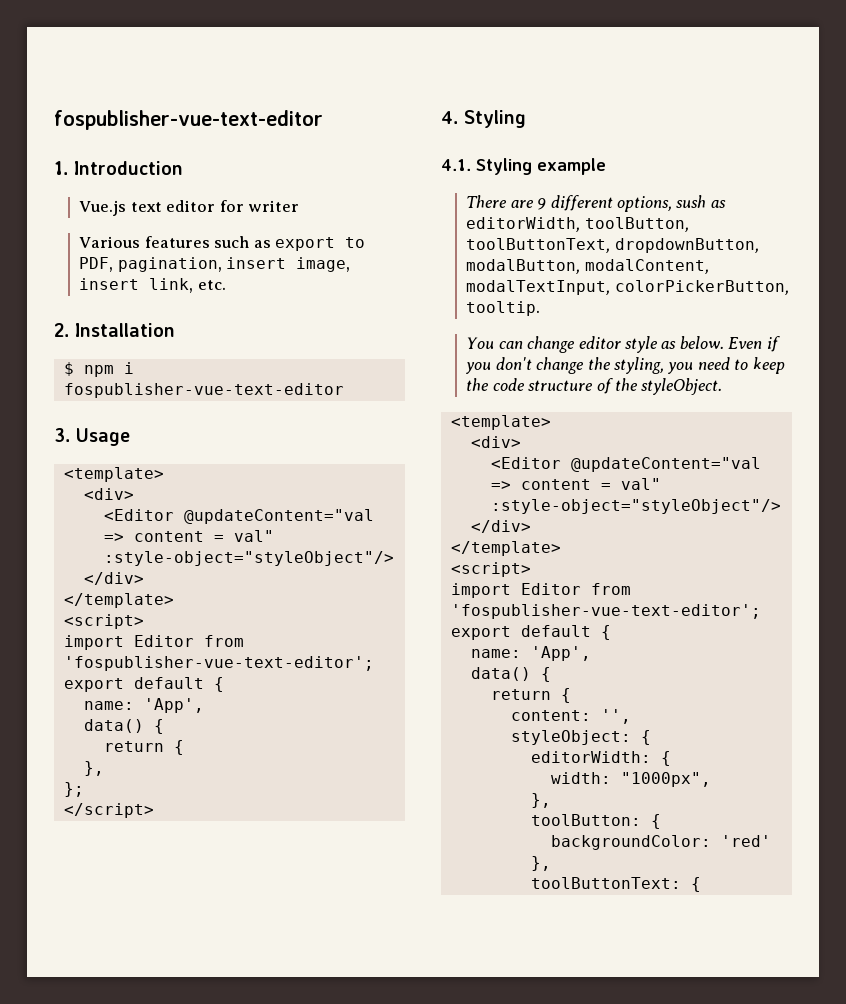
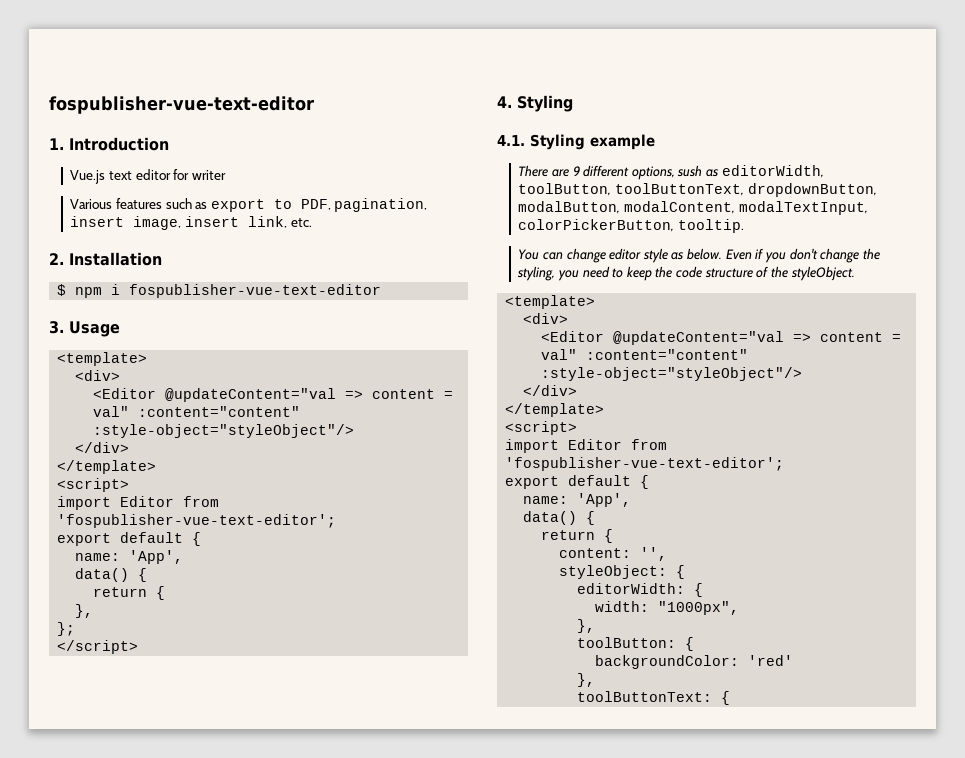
(274, 536) none -> [138,406,301,417] :content="content"
(661, 484) none -> [586,349,749,360] :content="content"

